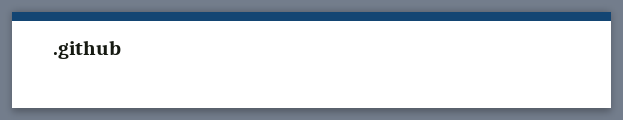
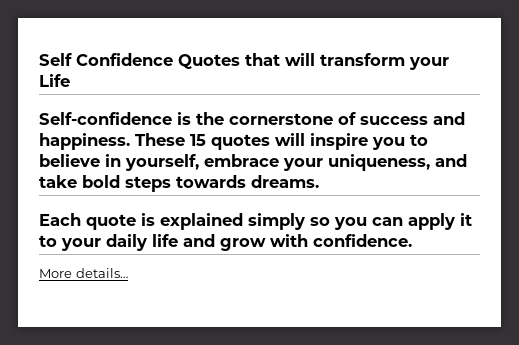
[53,40,121,59] .github -> [39,53,449,70] [39,74,70,87] [39,112,465,125] [39,133,428,150] [39,154,467,171] [39,175,319,192] [39,213,472,230] [39,234,412,251] [39,268,128,278] Self Confidence Quotes that will transform your Life // Self-confidence is the cornerstone of success and happiness. These 15 quotes will inspire you to believe in yourself, embrace your uniqueness, and take bold steps towards dreams. // Each quote is explained simply so you can apply it to your daily life and grow with confidence. // More details…

